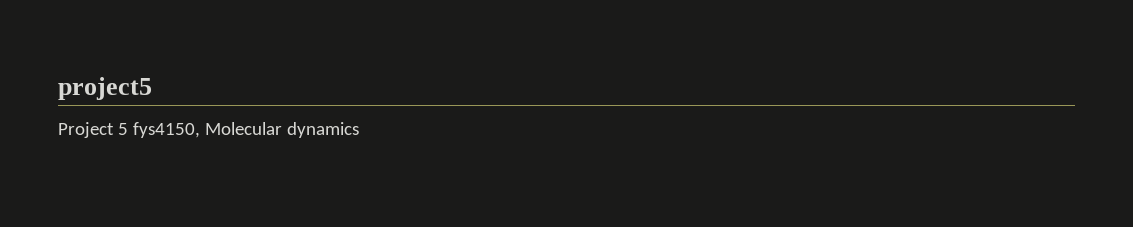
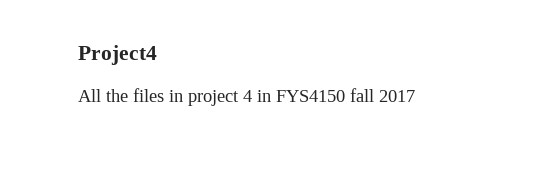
[58,77,152,100] [58,122,359,138] project5 // Project 5 fys4150, Molecular dynamics -> [78,45,157,65] [78,88,415,106] Project4 // All the files in project 4 in FYS4150 fall 2017

